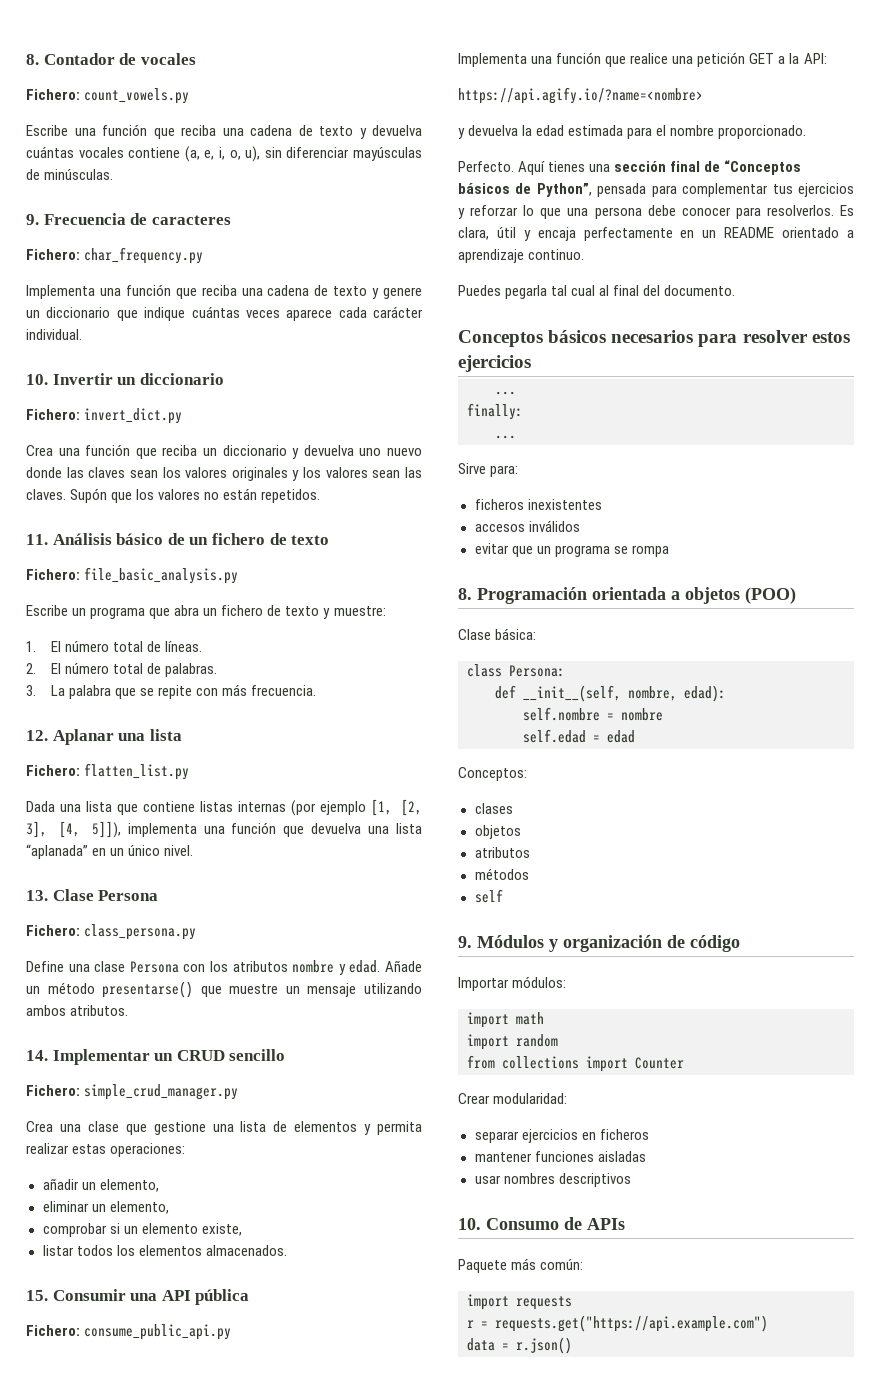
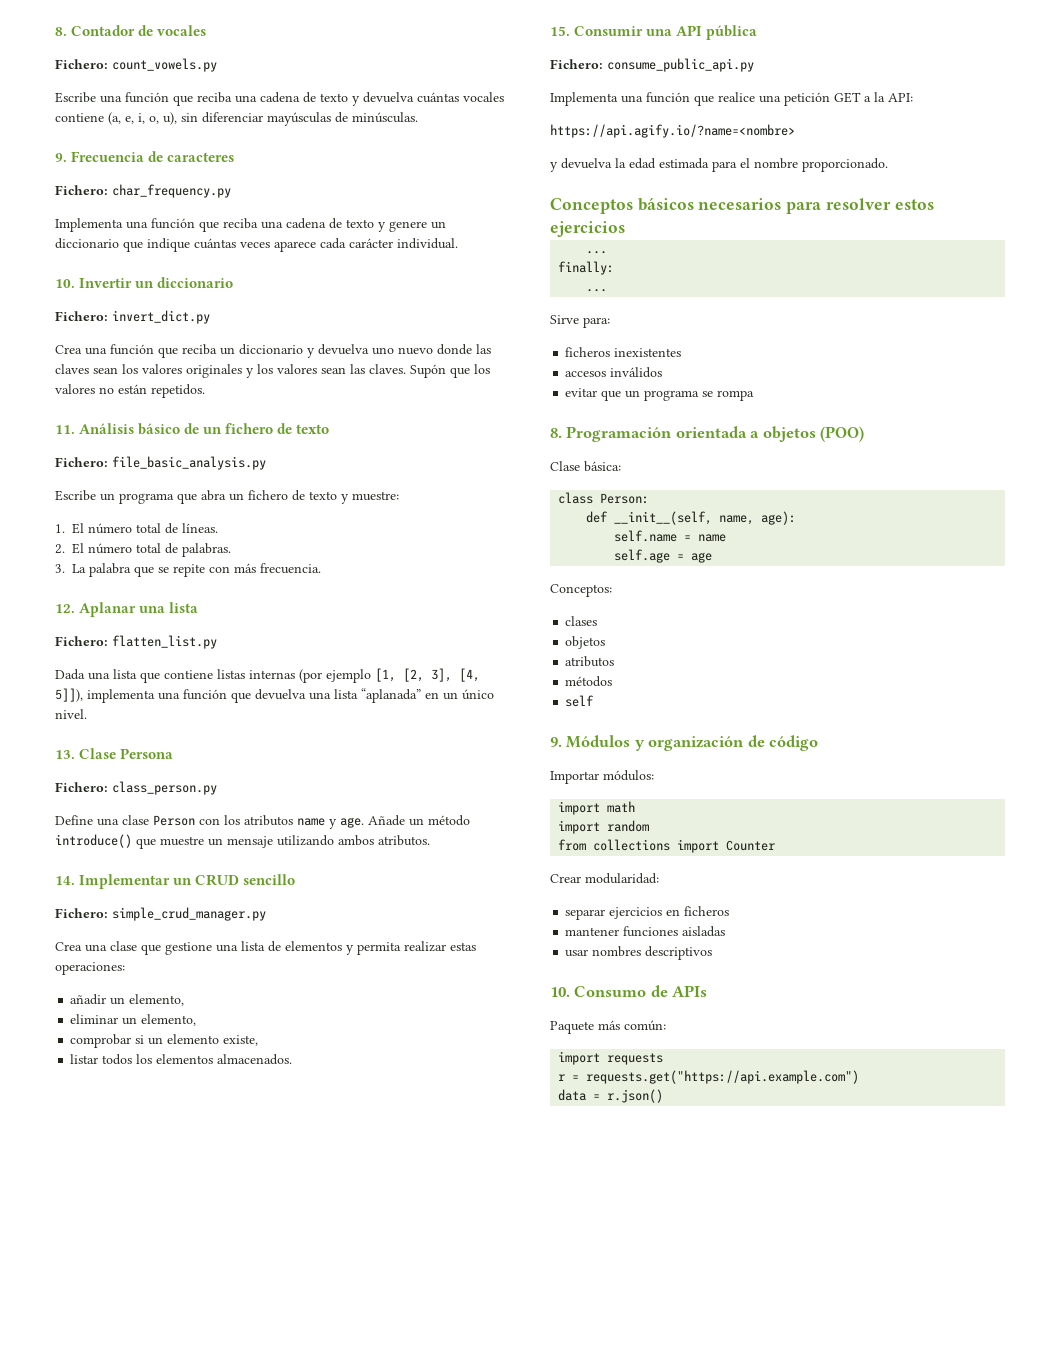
[84,924,197,940] class_persona.py -> [112,781,217,795] class_person.py
[129,961,179,973] Persona -> [153,815,195,826] Person
[292,960,381,975] nombre y edad. -> [297,817,364,829] name y age.
[102,981,194,998] presentarse() -> [55,834,132,848] introduce()
[458,160,802,175] [458,183,855,197] [458,205,854,219] [458,227,854,241] [458,249,585,263] [458,285,736,299] // Perfecto. Aquí tienes una sección final de “Conceptos básicos de Python”, pensada para complementar tus ejercicios y reforzar lo que una persona debe conocer para resolverlos. Es clara, útil y encaja perfectamente en un README orientado a aprendizaje continuo. // Puedes pegarla tal cual al final del documento. -> (888, 165) none
[509,665,565,677] Persona: -> [600,493,650,504] Person:
[628,685,726,702] [523,707,663,721] [523,729,635,743] nombre, edad): // self.nombre = nombre // self.edad = edad -> [719,511,797,525] [614,530,727,542] [614,549,713,563] name, age): // self.name = name // self.age = age

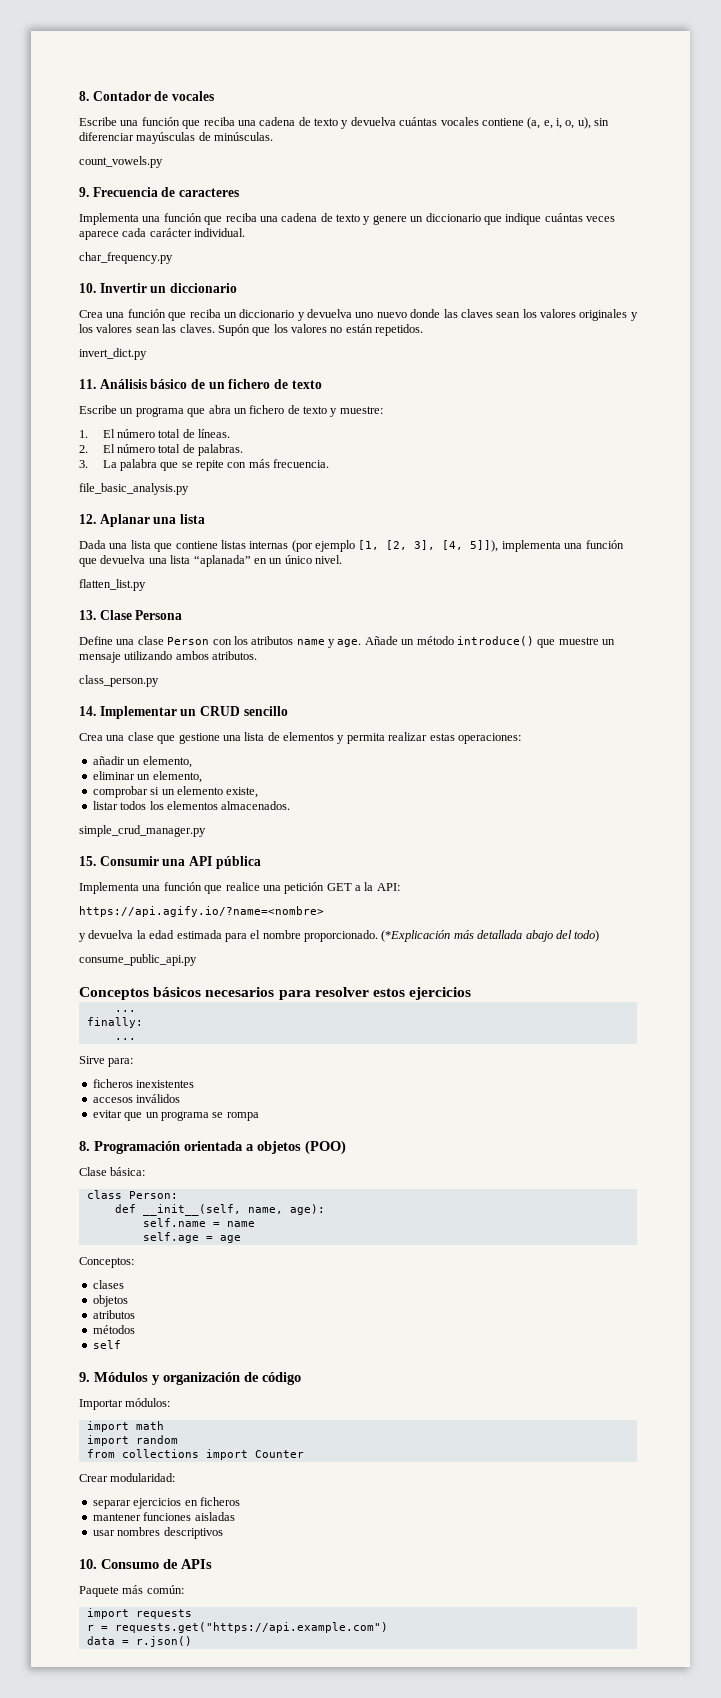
[55,58,217,72] // Fichero: count_vowels.py -> (214, 96) none
(418, 117) none -> [79,156,163,168] // count_vowels.py
[55,184,231,198] // Fichero: char_frequency.py -> (239, 192) none
(458, 243) none -> [79,252,173,264] // char_frequency.py
[55,310,210,324] // Fichero: invert_dict.py -> (237, 288) none
(205, 391) none -> [79,348,147,360] // invert_dict.py
[55,456,266,470] // Fichero: file_basic_analysis.py -> (322, 384) none
(321, 568) none -> [79,483,189,495] // file_basic_analysis.py
[55,635,217,649] // Fichero: flatten_list.py -> (205, 519) none
(87, 714) none -> [79,579,146,591] // flatten_list.py
[55,781,217,795] // Fichero: class_person.py -> (183, 615) none
(430, 840) none -> [79,675,159,687] // class_person.py
[55,907,266,921] // Fichero: simple_crud_manager.py -> (288, 711) none
(293, 1059) none -> [79,825,206,837] // simple_crud_manager.py
[550,58,754,72] // Fichero: consume_public_api.py -> (261, 862) none
(888, 165) none -> [381,930,600,942] [79,954,197,966] (*Explicación más detallada abajo del todo) // consume_public_api.py

